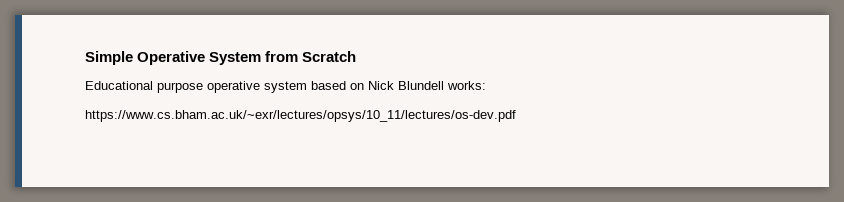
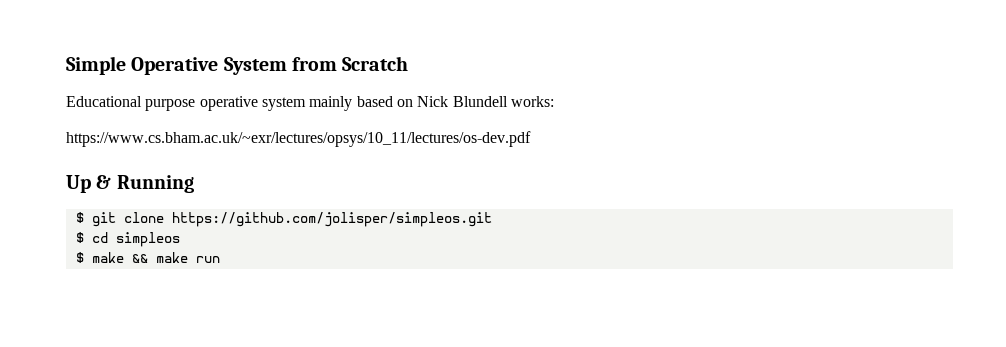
(307, 87) none -> [309,96,353,111] mainly
(516, 116) none -> [66,175,194,193] [75,212,492,227] [75,232,180,247] [75,252,220,263] // Up & Running // $ git clone https://github.com/jolisper/simpleos.git // $ cd simpleos // $ make && make run

